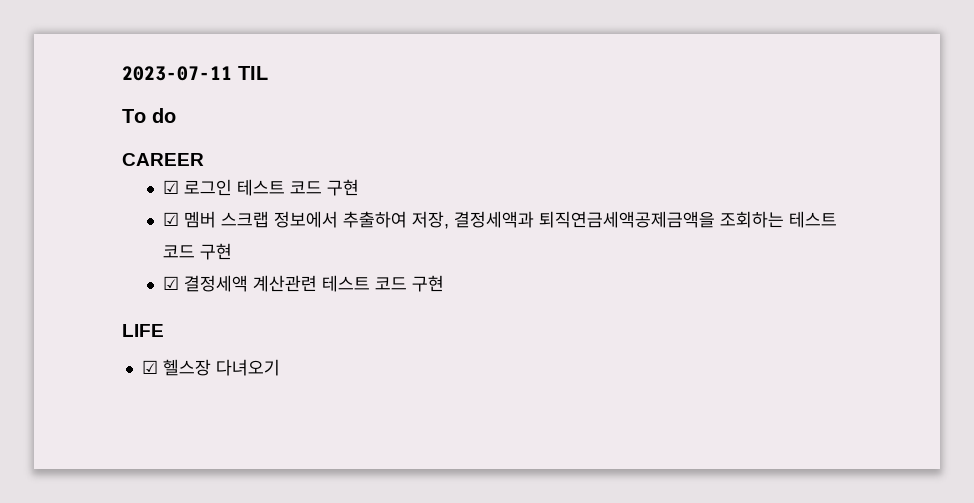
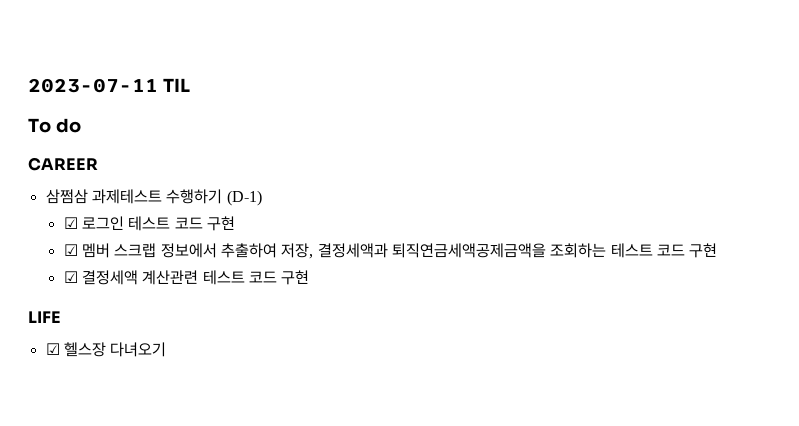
(204, 159) none -> [45,189,262,206] // 삼쩜삼 과제테스트 수행하기 (D-1)

